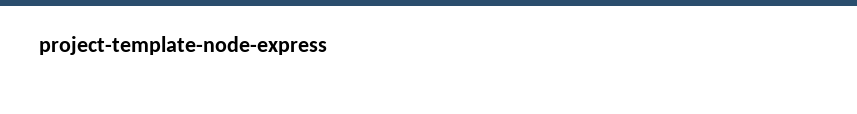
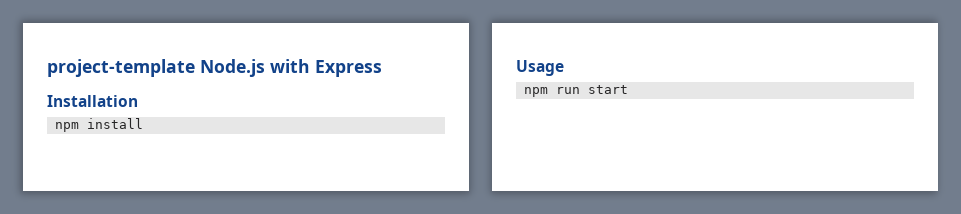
[39,36,327,55] project-template-node-express -> [47,59,382,77] [47,95,138,107] [54,118,143,132] [516,60,564,76] [523,85,628,97] project-template Node.js with Express // Installation // npm install // Usage // npm run start

